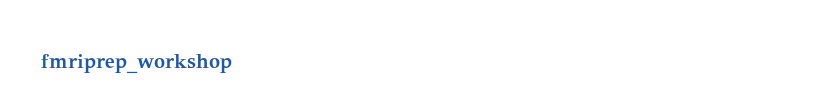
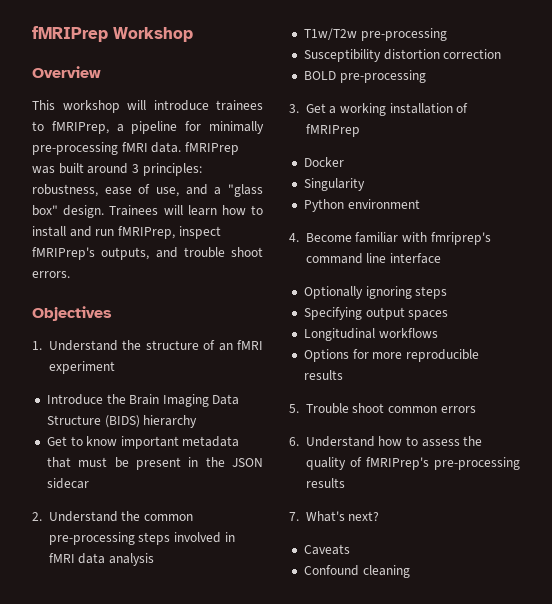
[41,54,232,73] fmriprep_workshop -> [32,26,193,42] [32,66,101,78] [32,100,263,113] [32,121,264,134] [32,142,239,155] [32,163,202,176] [32,184,263,197] [32,205,263,218] [32,226,221,239] [32,247,263,260] [32,271,70,278] [32,306,112,321] [32,340,263,351] [48,361,115,374] [46,394,240,407] [46,415,198,428] [46,436,240,449] [46,457,264,470] [46,478,89,489] [32,511,194,522] [48,532,235,545] [48,553,155,566] [303,28,447,41] [303,49,502,62] [303,70,426,83] [289,103,469,116] [305,124,360,137] [303,157,344,167] [303,178,365,191] [303,199,420,212] [289,232,491,245] [305,253,442,264] [303,286,448,299] [303,307,449,320] [303,328,438,341] [303,349,479,362] [303,370,343,380] [289,403,476,414] [289,436,483,447] [305,457,520,470] [305,478,345,488] [289,511,380,522] [303,544,350,555] [303,565,410,578] fMRIPrep Workshop // Overview // This workshop will introduce trainees to fMRIPrep, a pipeline for minimally pre-processing fMRI data. fMRIPrep was built around 3 principles: robustness, ease of use, and a "glass box" design. Trainees will learn how to install and run fMRIPrep, inspect fMRIPrep's outputs, and trouble shoot errors. // Objectives // 1. Understand the structure of an fMRI experiment // Introduce the Brain Imaging Data Structure (BIDS) hierarchy // Get to know important metadata that must be present in the JSON sidecar // 2. Understand the common pre-processing steps involved in fMRI data analysis // T1w/T2w pre-processing // Susceptibility distortion correction // BOLD pre-processing // 3. Get a working installation of fMRIPrep // Docker // Singularity // Python environment // 4. Become familiar with fmriprep's command line interface // Optionally ignoring steps // Specifying output spaces // Longitudinal workflows // Options for more reproducible results // 5. Trouble shoot common errors // 6. Understand how to assess the quality of fMRIPrep's pre-processing results // 7. What's next? // Caveats // Confound cleaning

